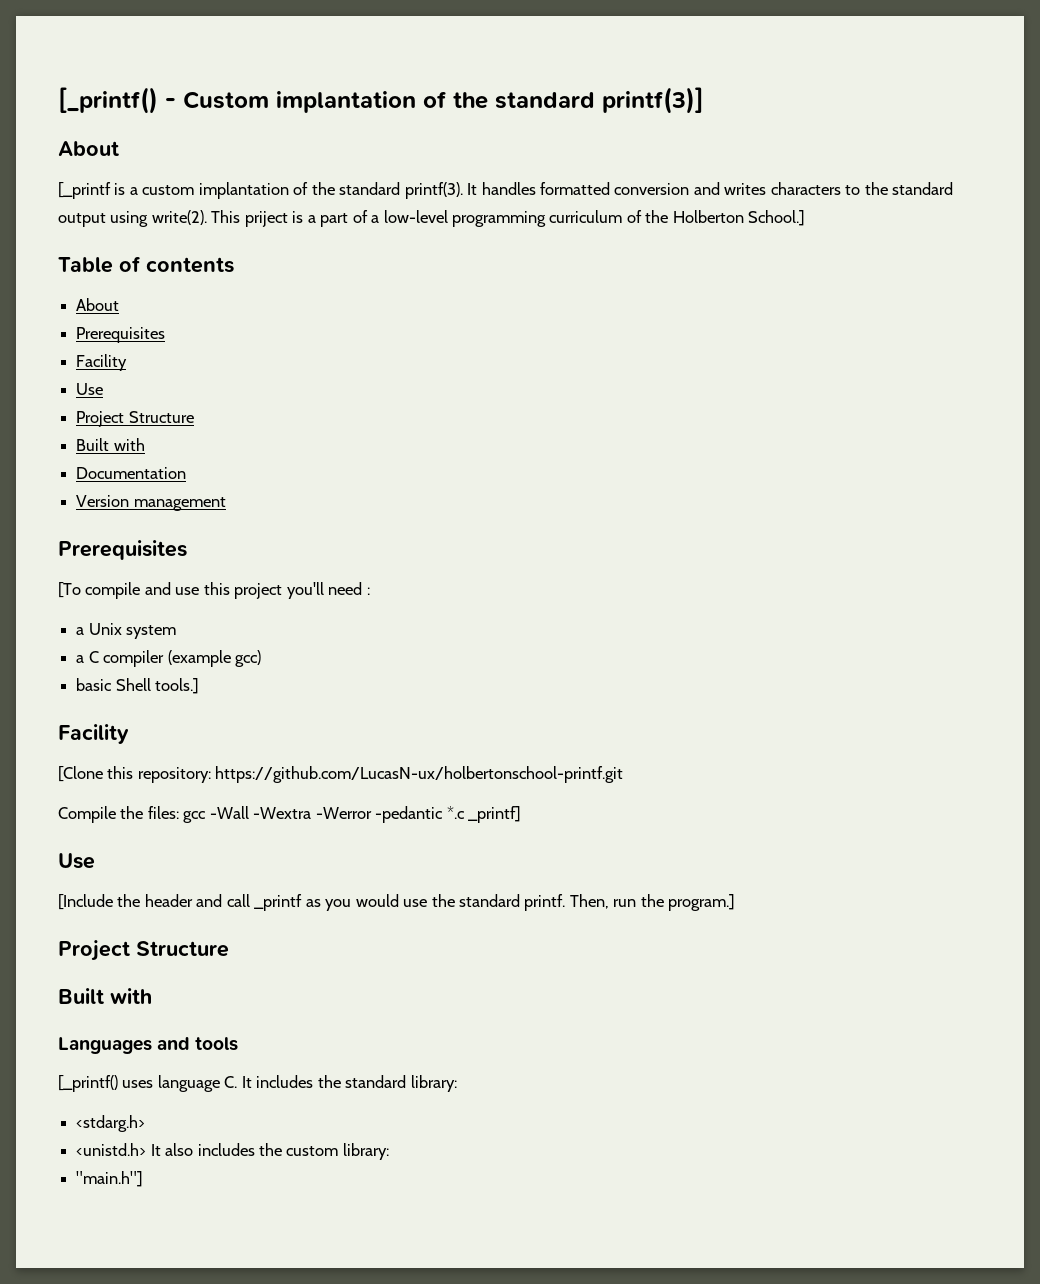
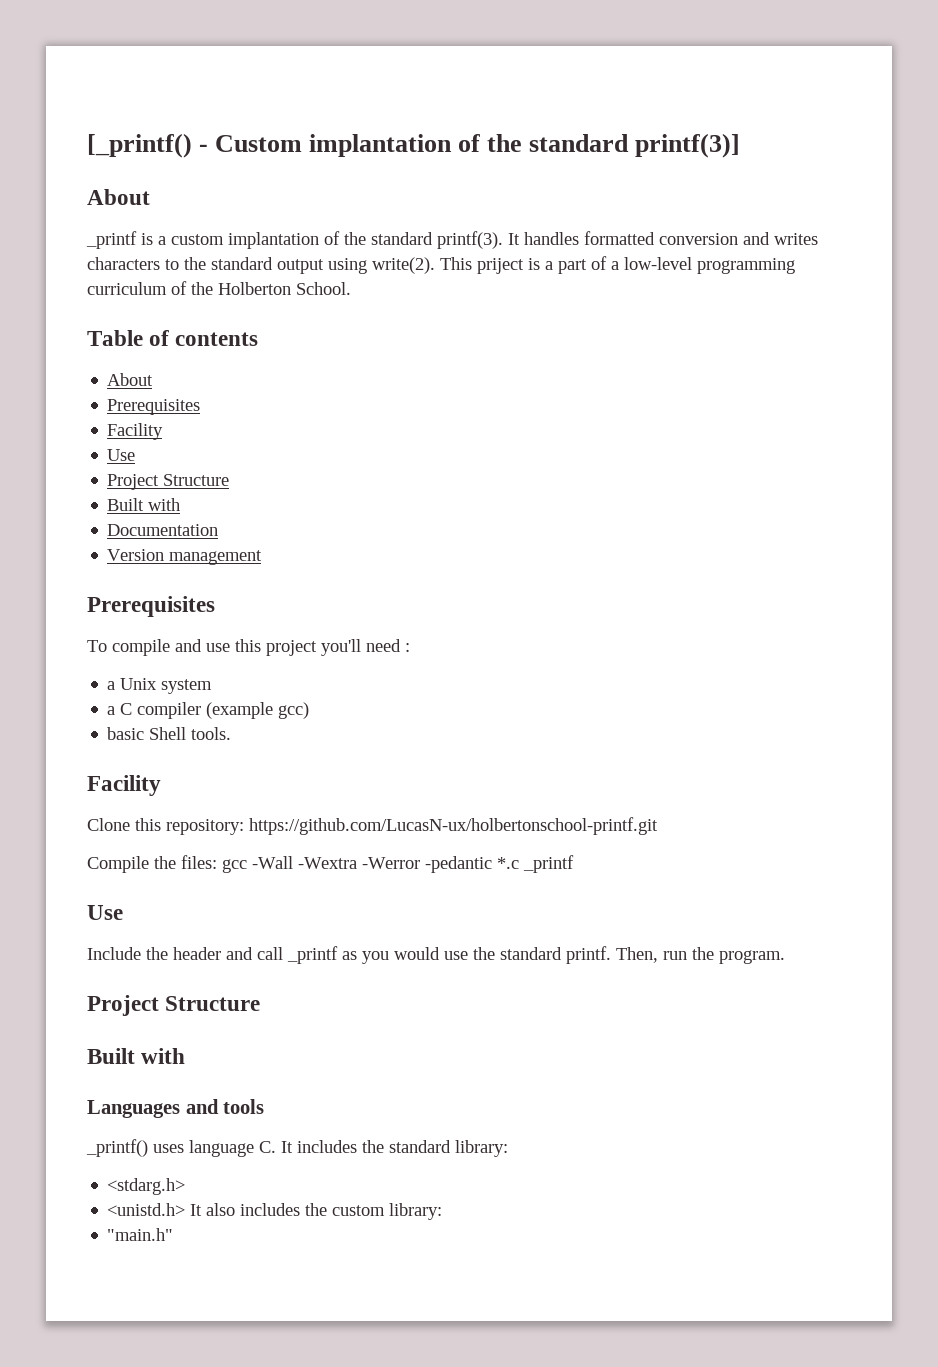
[58,182,111,199] [_printf -> [86,231,137,249] _printf
[748,210,806,226] School.] -> [296,282,351,295] School.
[58,582,81,598] [To -> [87,640,107,652] To
[155,678,200,694] [58,724,129,744] [58,766,103,782] tools.] // Facility // [Clone -> [191,727,232,740] [87,775,161,796] [87,818,130,831] tools. // Facility // Clone
[468,806,522,823] [58,853,95,869] [58,894,113,910] _printf] // Use // [Include -> [523,855,574,873] [87,905,123,920] [87,947,141,960] _printf // Use // Include
[668,894,736,911] program.] -> [719,950,785,964] program.
[58,1075,118,1092] [_printf() -> [86,1139,148,1157] _printf()
[76,1171,144,1187] "main.h"] -> [107,1228,174,1241] "main.h"

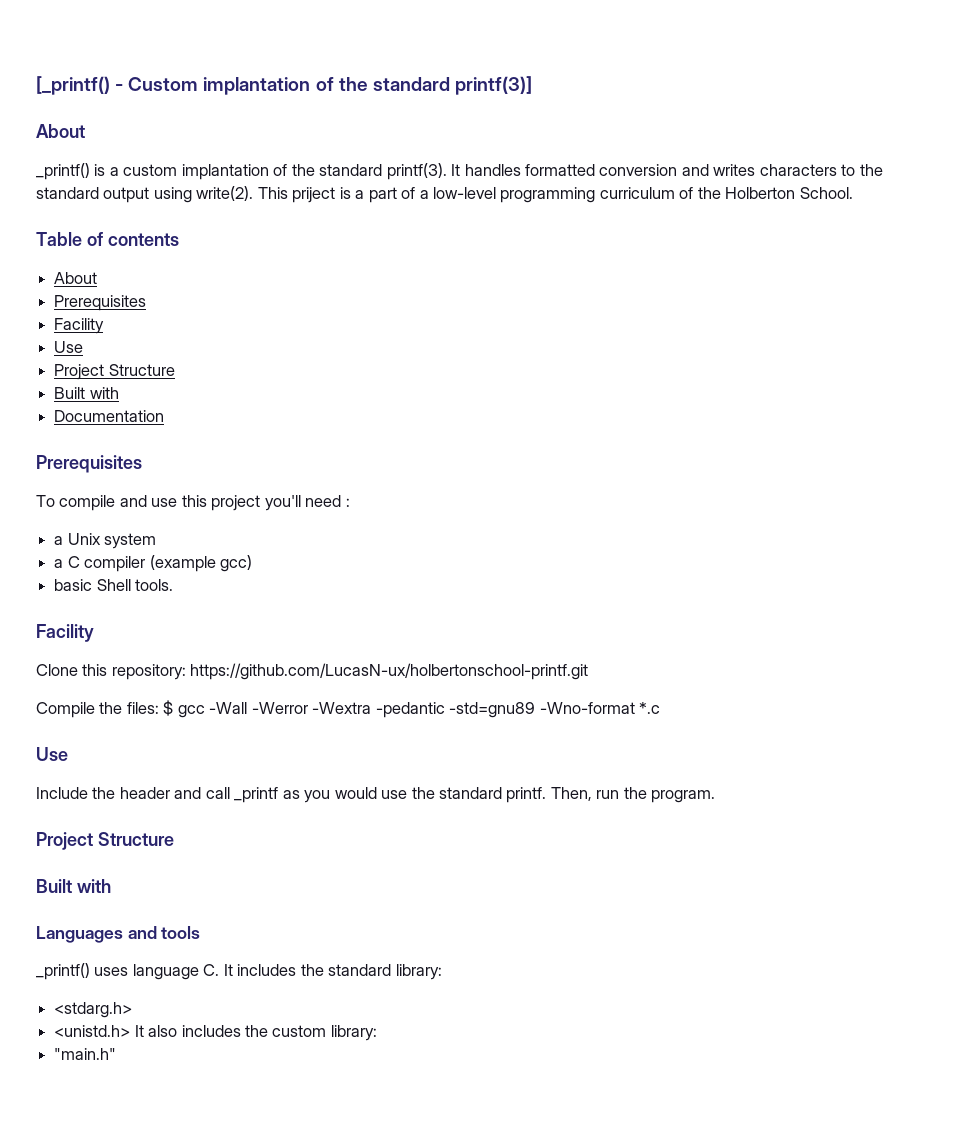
[86,231,137,249] _printf -> [36,163,90,180] _printf()
[107,549,263,565] // Version management -> (165, 416) none
(217, 862) none -> [163,700,174,716] $
[298,856,492,873] -Wextra -Werror -pedantic -> [251,702,635,718] -Werror -Wextra -pedantic -std=gnu89 -Wno-format
[523,855,574,873] _printf -> (661, 708) none

